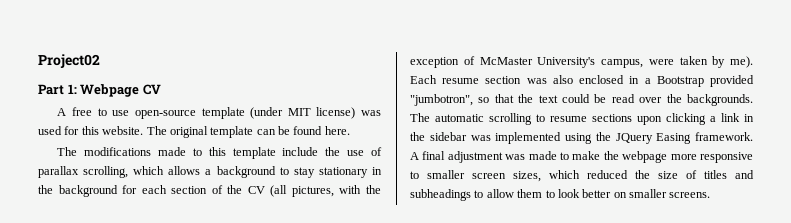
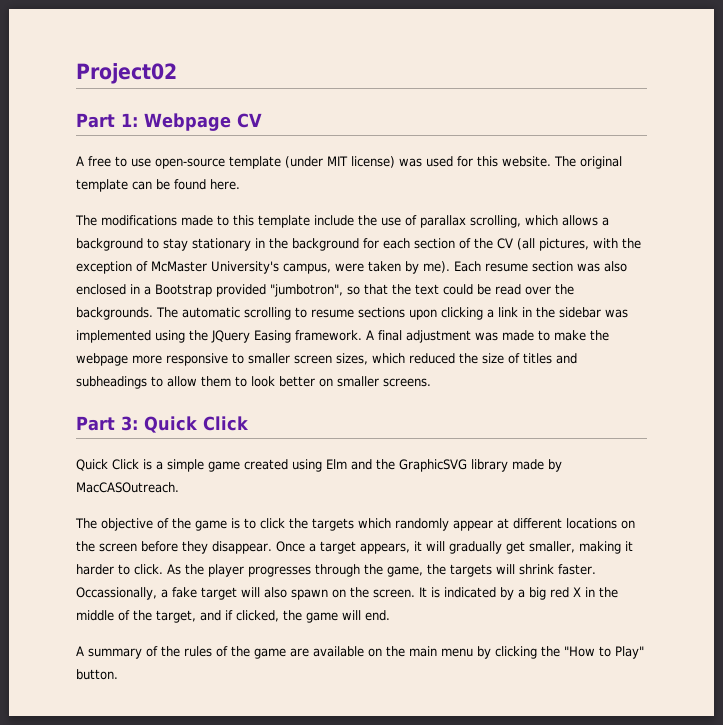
(711, 195) none -> [76,416,249,433] [76,459,562,472] [76,482,179,493] [75,518,635,531] [76,541,633,554] [76,564,596,577] [76,587,618,600] [76,610,390,623] [76,646,644,659] [76,669,118,680] // Part 3: Quick Click // Quick Click is a simple game created using Elm and the GraphicSVG library made by MacCASOutreach. // The objective of the game is to click the targets which randomly appear at different locations on the screen before they disappear. Once a target appears, it will gradually get smaller, making it harder to click. As the player progresses through the game, the targets will shrink faster. Occassionally, a fake target will also spawn on the screen. It is indicated by a big red X in the middle of the target, and if clicked, the game will end. // A summary of the rules of the game are available on the main menu by clicking the "How to Play" button.

